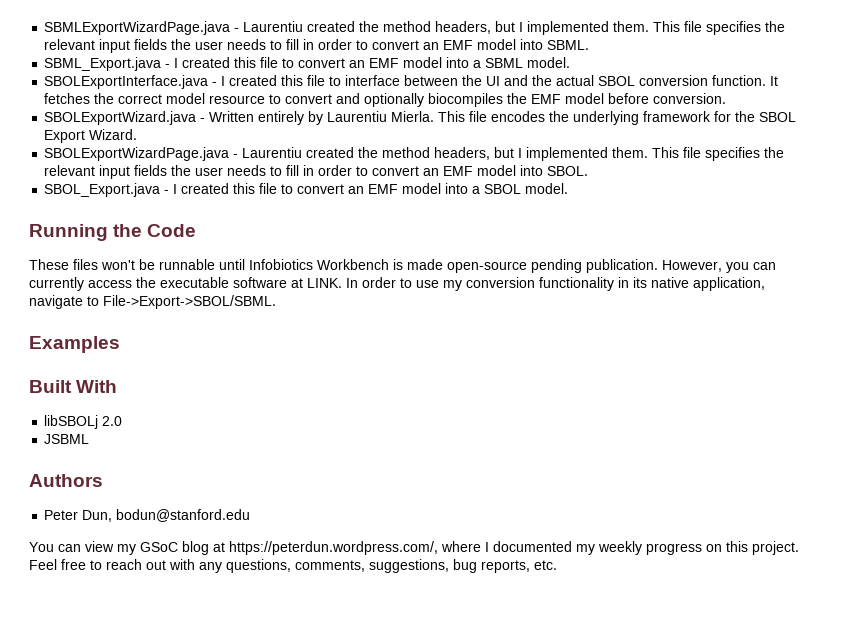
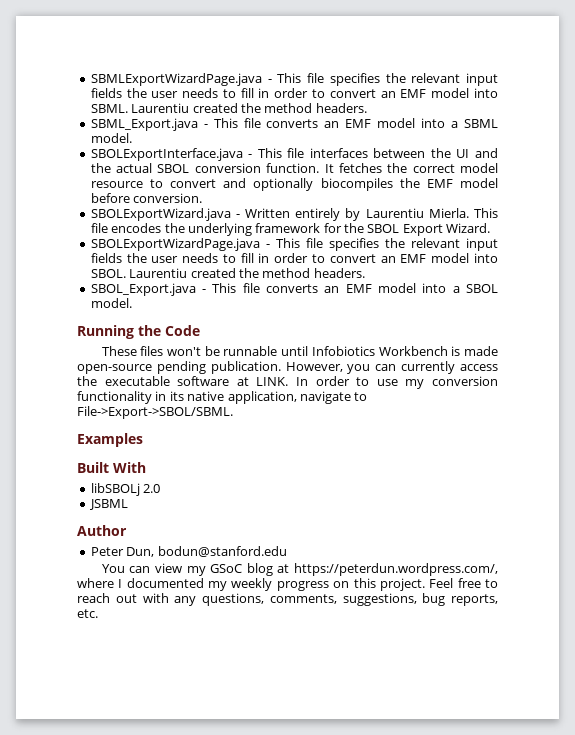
[243,21,650,35] Laurentiu created the method headers, but I implemented them. -> (272, 81) none
[44,57,346,71] // SBML_Export.java - I created this file to convert -> [131,103,367,113] [90,118,319,131] Laurentiu created the method headers. // SBML_Export.java - This file converts
[221,75,401,86] I created this file to interface -> [257,148,368,158] This file interfaces
[242,147,649,161] Laurentiu created the method headers, but I implemented them. -> (270, 246) none
[44,183,345,197] // SBOL_Export.java - I created this file to convert -> [129,268,365,278] [90,283,319,296] Laurentiu created the method headers. // SBOL_Export.java - This file converts
[29,474,103,487] Authors -> [77,525,127,536] Author

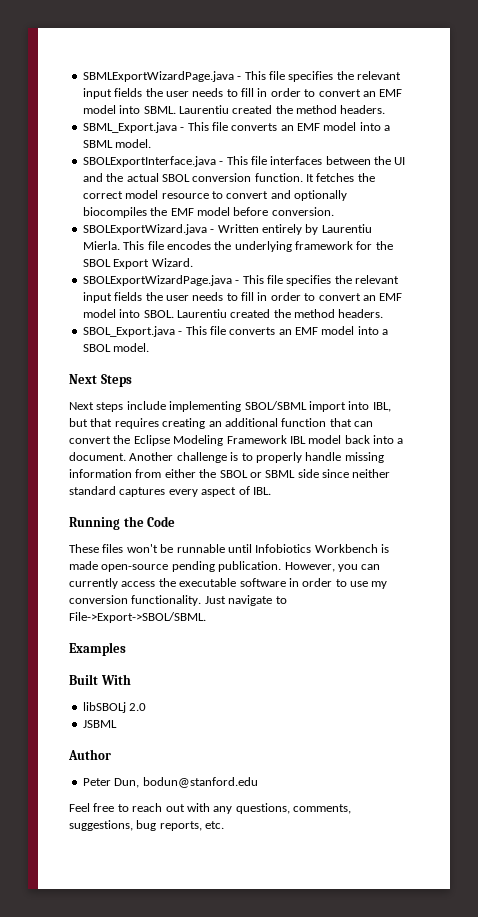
(132, 303) none -> [69,374,132,387] [69,401,391,412] [69,418,373,429] [69,435,404,446] [69,452,384,463] [69,469,391,478] [69,486,271,497] // Next Steps // Next steps include implementing SBOL/SBML import into IBL, but that requires creating an additional function that can convert the Eclipse Modeling Framework IBL model back into a document. Another challenge is to properly handle missing information from either the SBOL or SBML side since neither standard captures every aspect of IBL.
[236,377,308,386] at LINK. In -> [288,578,299,587] in
[77,391,297,404] functionality in its native application, -> [131,595,226,606] functionality. Just
[101,563,499,576] [77,578,425,591] You can view my GSoC blog at https://peterdun.wordpress.com/, where I documented my weekly progress on this project. -> (258, 782) none

